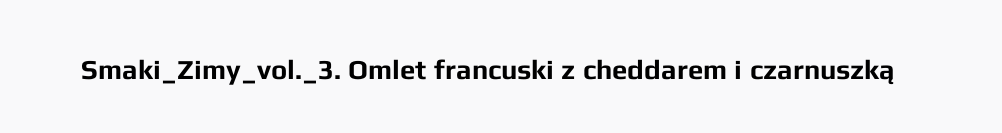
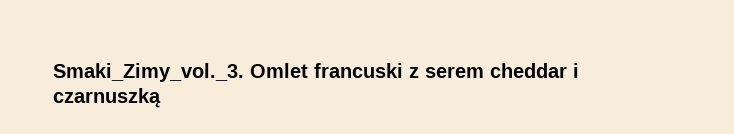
[582,59,727,80] cheddarem -> [425,63,567,78] serem cheddar

